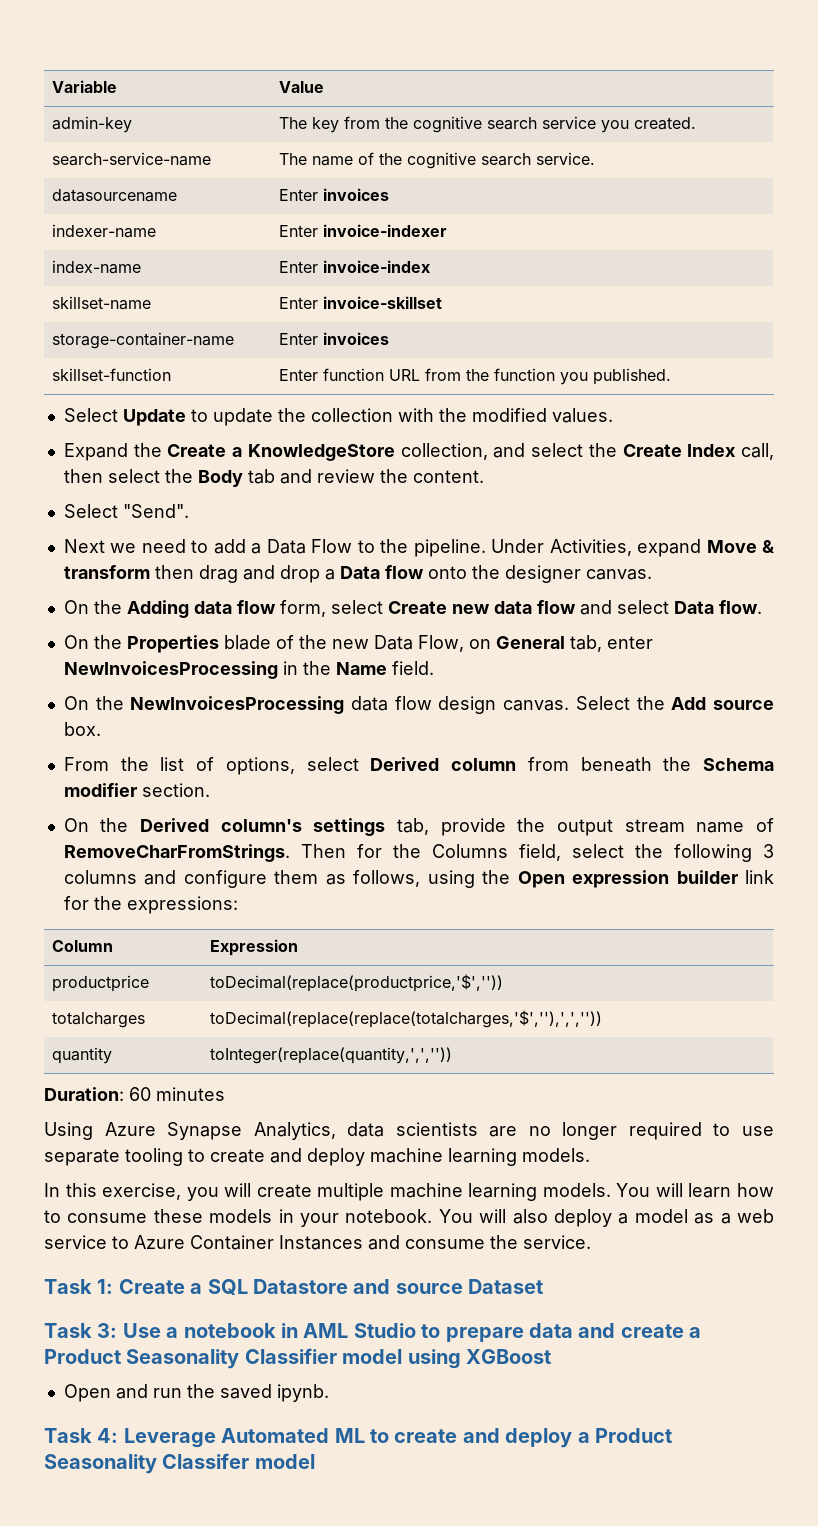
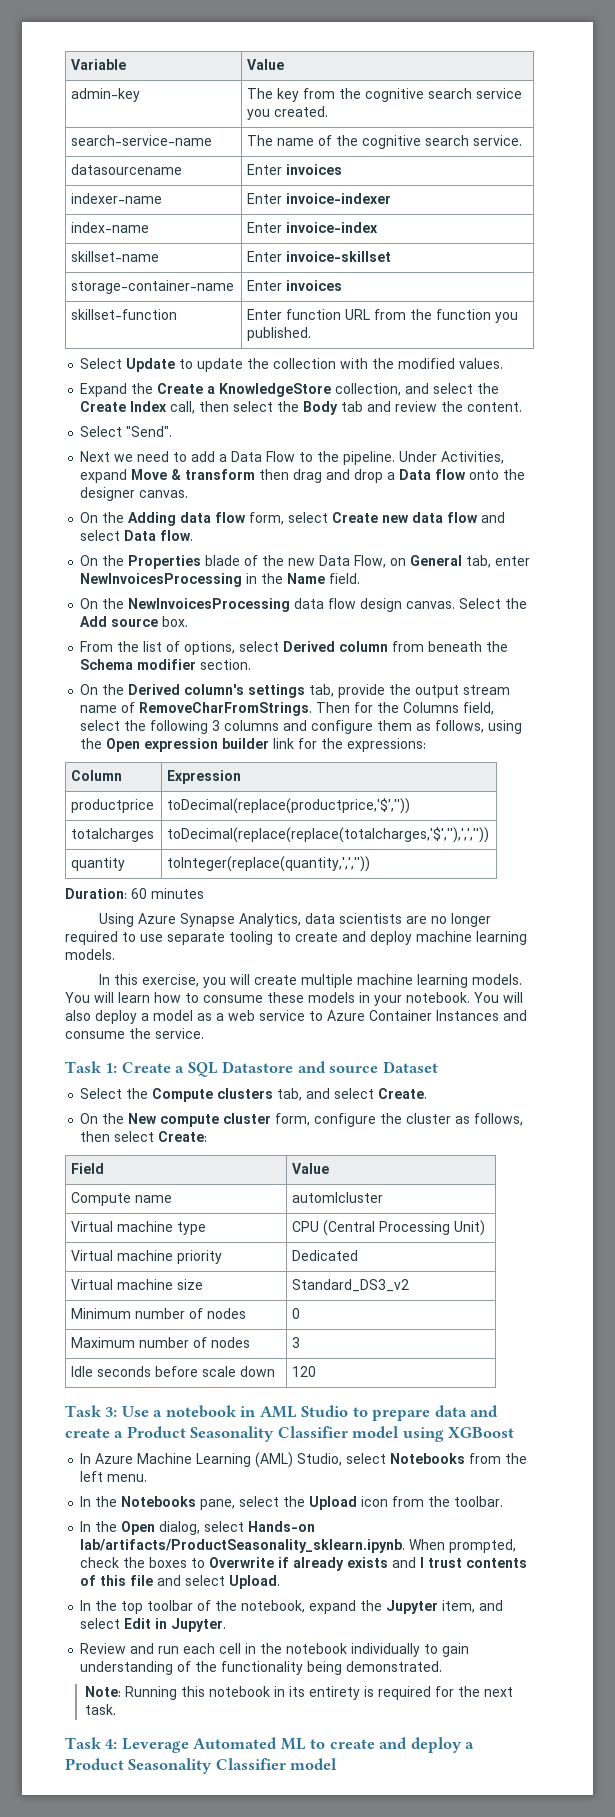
(544, 1286) none -> [80,1088,428,1102] [80,1113,524,1127] [80,1131,208,1142] [71,1163,105,1174] [292,1163,330,1174] [71,1192,173,1206] [292,1192,384,1203] [71,1221,207,1235] [292,1220,486,1236] [71,1250,223,1264] [292,1250,359,1261] [71,1279,204,1290] [292,1279,410,1292] [71,1308,247,1319] [292,1308,301,1319] [71,1337,251,1348] [292,1337,301,1348] [71,1366,276,1377] [292,1366,317,1377] // Select the Compute clusters tab, and select Create. // On the New compute cluster form, configure the cluster as follows, then select Create: // Field | Value // Compute name | automlcluster // Virtual machine type | CPU (Central Processing Unit) // Virtual machine priority | Dedicated // Virtual machine size | Standard_DS3_v2 // Minimum number of nodes | 0 // Maximum number of nodes | 3 // Idle seconds before scale down | 120
[63,1384,329,1402] Open and run the saved ipynb. -> [80,1452,528,1468] [80,1471,148,1482] [80,1496,504,1510] [80,1521,316,1535] [80,1539,517,1553] [80,1557,528,1571] [80,1575,281,1589] [80,1600,504,1614] [80,1618,227,1632] [80,1643,470,1657] [80,1661,443,1675] [84,1686,513,1700] [84,1704,116,1715] In Azure Machine Learning (AML) Studio, select Notebooks from the left menu. // In the Notebooks pane, select the Upload icon from the toolbar. // In the Open dialog, select Hands-on lab/artifacts/ProductSeasonality_sklearn.ipynb. When prompted, check the boxes to Overwrite if already exists and I trust contents of this file and select Upload. // In the top toolbar of the notebook, expand the Jupyter item, and select Edit in Jupyter. // Review and run each cell in the notebook individually to gain understanding of the functionality being demonstrated. // Note: Running this notebook in its entirety is required for the next task.
[162,1453,250,1469] Classifer -> [215,1758,286,1770] Classifier

